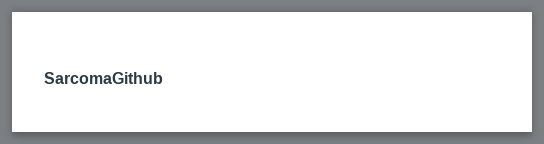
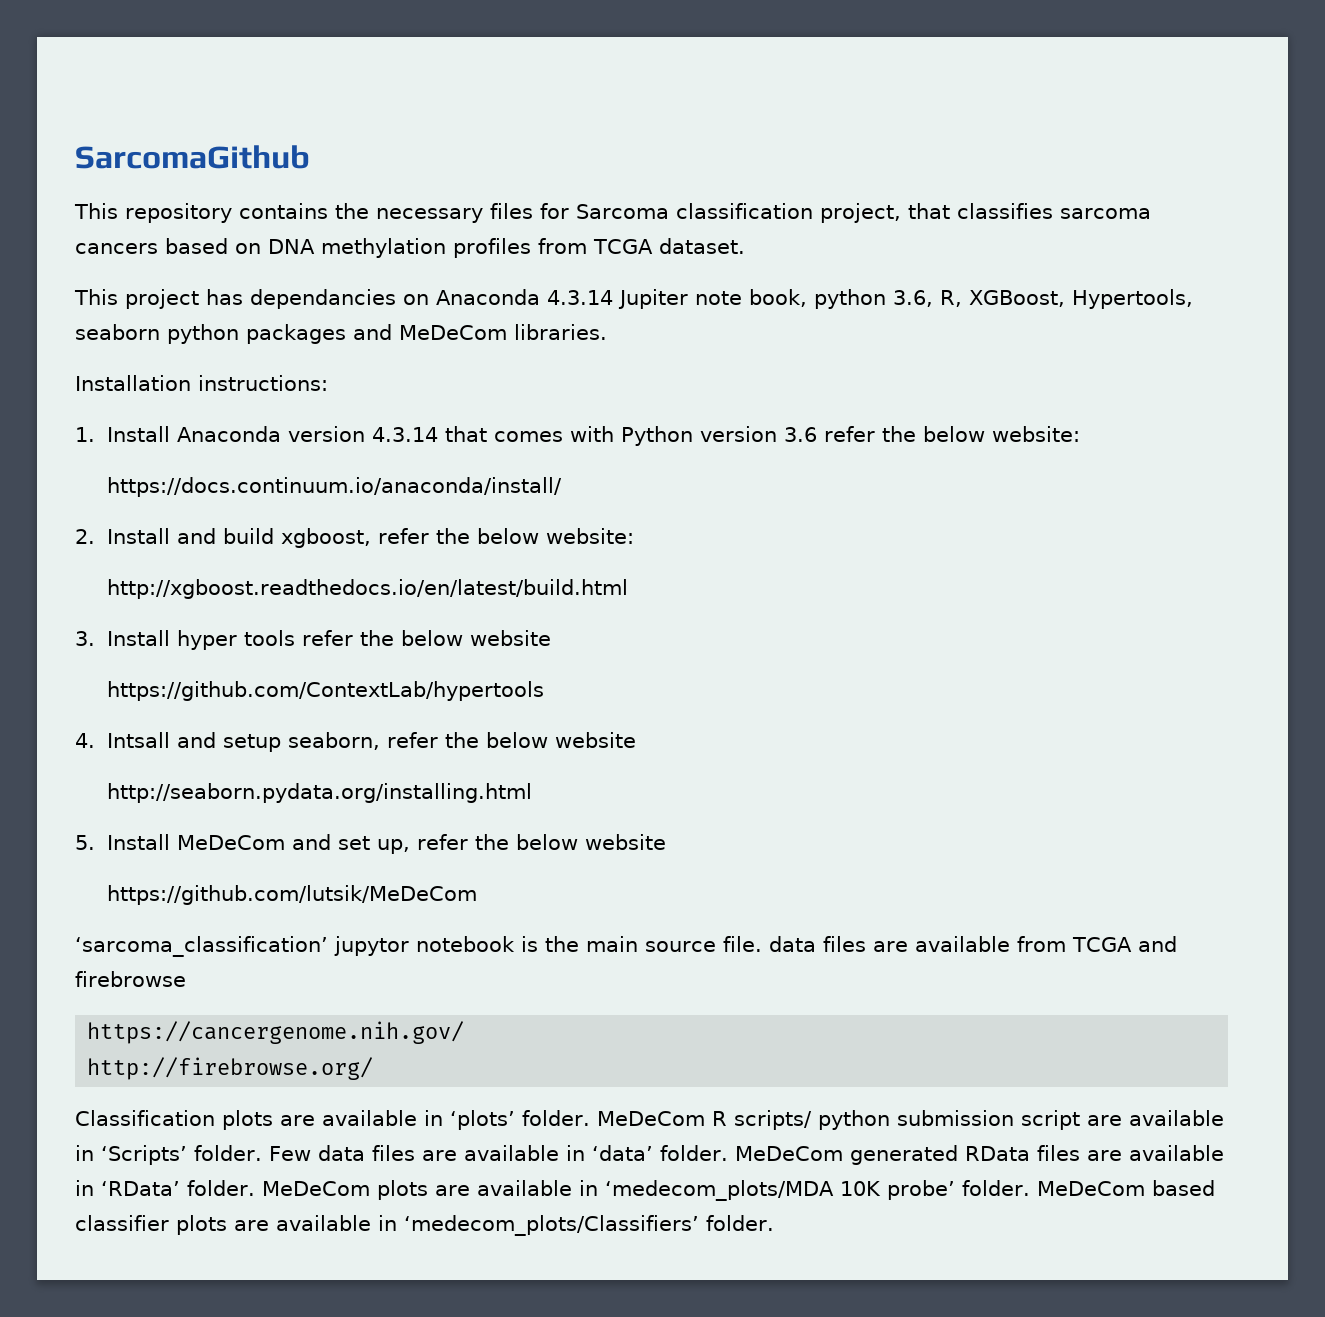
(163, 78) none -> [74,203,1151,223] [75,238,745,258] [74,289,1193,309] [75,324,607,344] [75,375,328,391] [75,426,1081,446] [107,477,563,497] [75,528,635,548] [107,579,629,599] [75,630,552,650] [107,681,545,701] [75,732,637,752] [107,783,533,803] [75,834,667,854] [107,885,478,905] [75,936,1177,957] [75,971,186,987] [87,1021,465,1044] [87,1057,374,1080] [75,1110,1224,1130] [75,1145,1224,1165] [75,1180,1215,1201] [75,1215,774,1236] // This repository contains the necessary files for Sarcoma classification project, that classifies sarcoma cancers based on DNA methylation profiles from TCGA dataset. // This project has dependancies on Anaconda 4.3.14 Jupiter note book, python 3.6, R, XGBoost, Hypertools, seaborn python packages and MeDeCom libraries. // Installation instructions: // 1. Install Anaconda version 4.3.14 that comes with Python version 3.6 refer the below website: // https://docs.continuum.io/anaconda/install/ // 2. Install and build xgboost, refer the below website: // http://xgboost.readthedocs.io/en/latest/build.html // 3. Install hyper tools refer the below website // https://github.com/ContextLab/hypertools // 4. Intsall and setup seaborn, refer the below website // http://seaborn.pydata.org/installing.html // 5. Install MeDeCom and set up, refer the below website // https://github.com/lutsik/MeDeCom // ‘sarcoma_classification’ jupytor notebook is the main source file. data files are available from TCGA and firebrowse // https://cancergenome.nih.gov/ // http://firebrowse.org/ // Classification plots are available in ‘plots’ folder. MeDeCom R scripts/ python submission script are available in ‘Scripts’ folder. Few data files are available in ‘data’ folder. MeDeCom generated RData files are available in ‘RData’ folder. MeDeCom plots are available in ‘medecom_plots/MDA 10K probe’ folder. MeDeCom based classifier plots are available in ‘medecom_plots/Classifiers’ folder.

